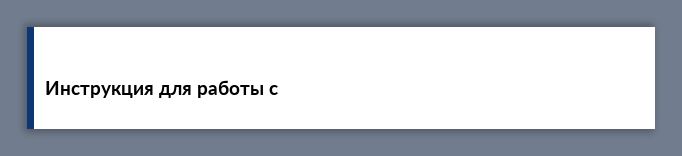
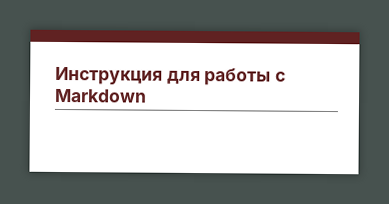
(278, 90) none -> [54,88,147,103] Markdown

